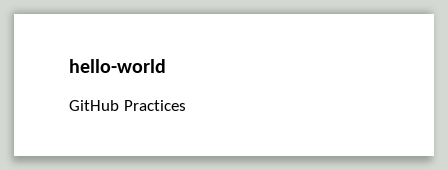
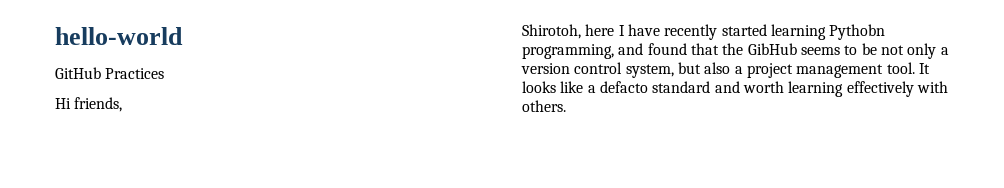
(186, 105) none -> [55,97,123,112] [522,24,886,40] [522,43,949,59] [521,62,930,78] [522,81,948,97] [522,100,566,112] // Hi friends, // Shirotoh, here I have recently started learning Pythobn programming, and found that the GibHub seems to be not only a version control system, but also a project management tool. It looks like a defacto standard and worth learning effectively with others.

